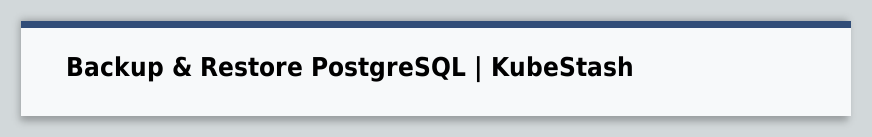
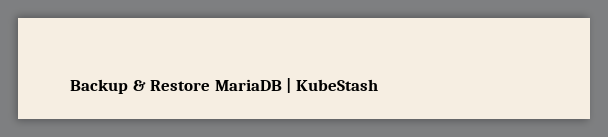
[311,56,466,82] PostgreSQL -> [214,79,282,91] MariaDB

